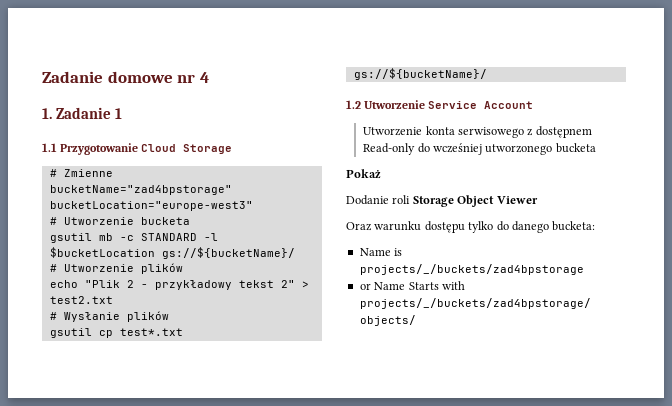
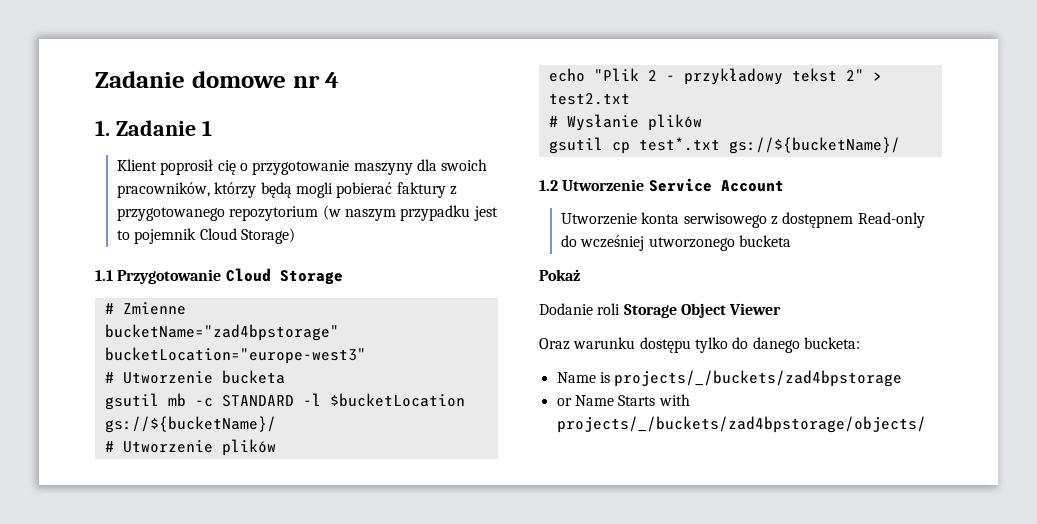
(123, 113) none -> [116,159,488,175] [116,182,457,198] [116,205,498,221] [116,228,295,244] // Klient poprosił cię o przygotowanie maszyny dla swoich pracowników, którzy będą mogli pobierać faktury z przygotowanego repozytorium (w naszym przypadku jest to pojemnik Cloud Storage)

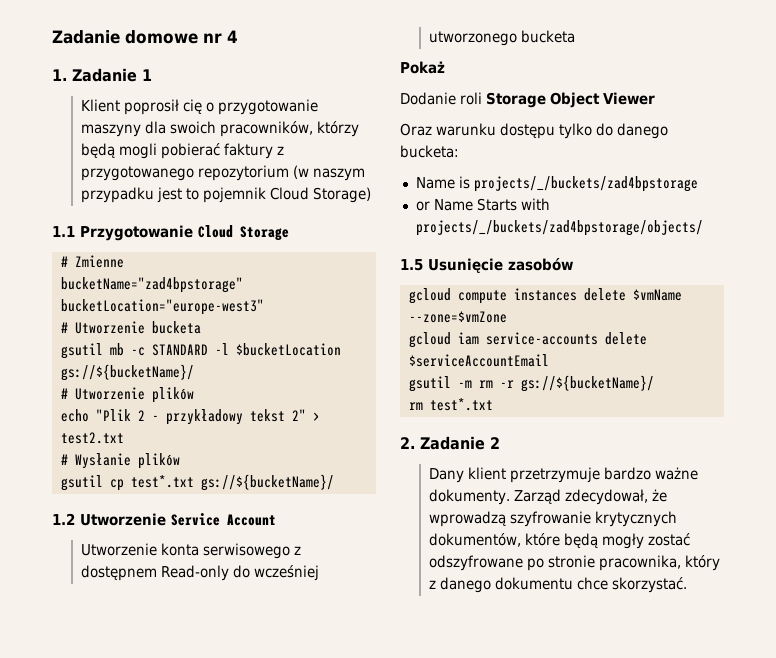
(926, 424) none -> [400,258,573,273] [408,288,682,304] [408,311,507,323] [408,332,647,348] [408,354,549,367] [408,375,654,392] [408,398,493,411] [400,436,500,450] [428,467,698,483] [428,489,667,505] [428,511,677,527] [428,533,690,549] [428,555,720,571] [428,577,687,593] // 1.5 Usunięcie zasobów // gcloud compute instances delete $vmName --zone=$vmZone // gcloud iam service-accounts delete $serviceAccountEmail // gsutil -m rm -r gs://${bucketName}/ // rm test*.txt // 2. Zadanie 2 // Dany klient przetrzymuje bardzo ważne dokumenty. Zarząd zdecydował, że wprowadzą szyfrowanie krytycznych dokumentów, które będą mogły zostać odszyfrowane po stronie pracownika, który z danego dokumentu chce skorzystać.

